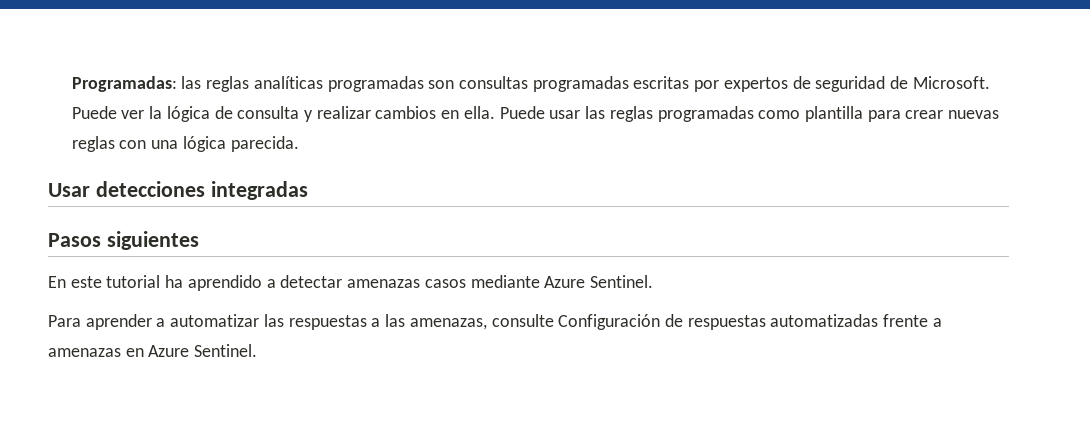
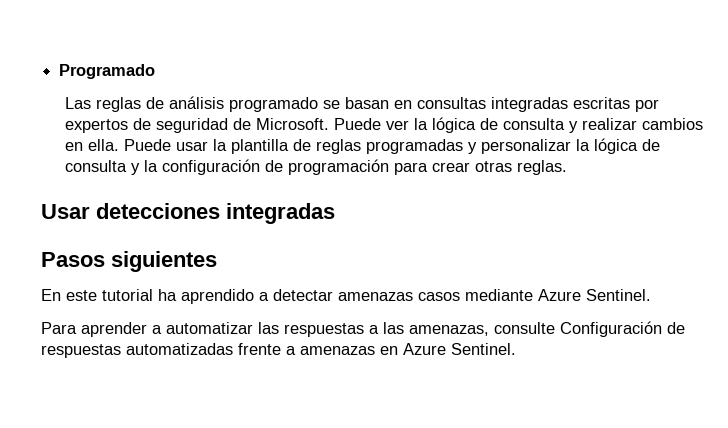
[71,76,629,92] Programadas: las reglas analíticas programadas son consultas programadas -> [59,64,156,79] [64,96,568,112] Programado // Las reglas de análisis programado se basan en consultas integradas
[585,106,1000,122] [71,136,299,152] las reglas programadas como plantilla para crear nuevas reglas con una lógica parecida. -> [212,138,660,154] [64,159,567,175] la plantilla de reglas programadas y personalizar la lógica de consulta y la configuración de programación para crear otras reglas.

